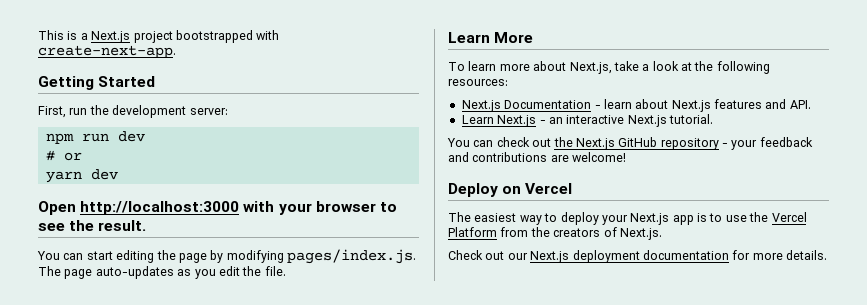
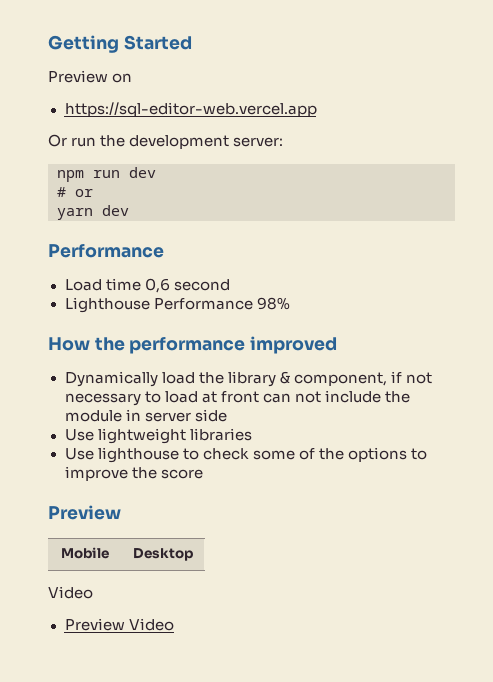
[38,30,280,43] [38,45,176,58] [38,76,156,90] [38,106,66,118] This is a Next.js project bootstrapped with create-next-app. // Getting Started // First, -> [48,35,192,53] [48,70,133,83] [64,102,317,117] [48,134,67,147] Getting Started // Preview on // https://sql-editor-web.vercel.app // Or
[38,201,397,215] [38,220,147,231] [37,249,416,264] [38,266,286,279] [448,32,534,43] [448,61,770,74] [448,79,508,86] [461,99,811,112] [461,114,713,127] [447,137,813,150] [448,152,627,162] [448,183,573,197] [448,212,807,225] [448,227,662,240] [448,250,827,263] Open http://localhost:3000 with your browser to see the result. // You can start editing the page by modifying pages/index.js. The page auto-updates as you edit the file. // Learn More // To learn more about Next.js, take a look at the following resources: // Next.js Documentation - learn about Next.js features and API. // Learn Next.js - an interactive Next.js tutorial. // You can check out the Next.js GitHub repository - your feedback and contributions are welcome! // Deploy on Vercel // The easiest way to deploy your Next.js app is to use the Vercel Platform from the creators of Next.js. // Check out our Next.js deployment documentation for more details. -> [48,244,164,258] [64,278,230,293] [64,297,290,313] [48,336,338,354] [64,371,432,387] [64,390,410,406] [64,409,227,422] [64,428,252,444] [64,447,427,463] [64,466,203,481] [48,505,121,520] [60,547,109,559] [132,548,193,561] [48,586,93,599] [64,618,174,631] Performance // Load time 0,6 second // Lighthouse Performance 98% // How the performance improved // Dynamically load the library & component, if not necessary to load at front can not include the module in server side // Use lightweight libraries // Use lighthouse to check some of the options to improve the score // Preview // Mobile | Desktop // Video // Preview Video

